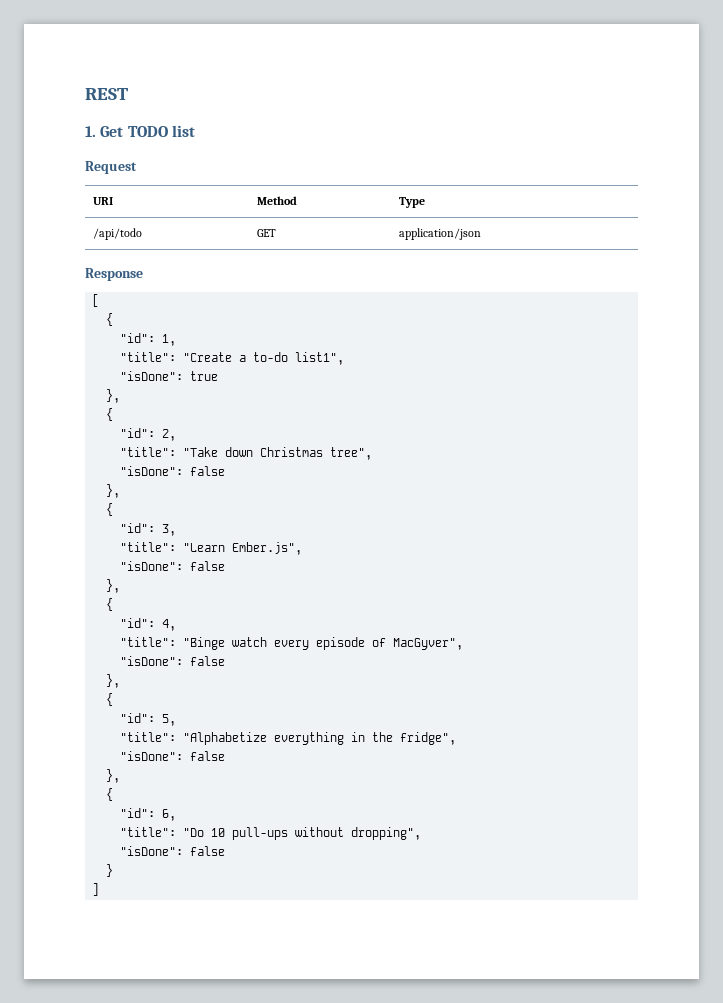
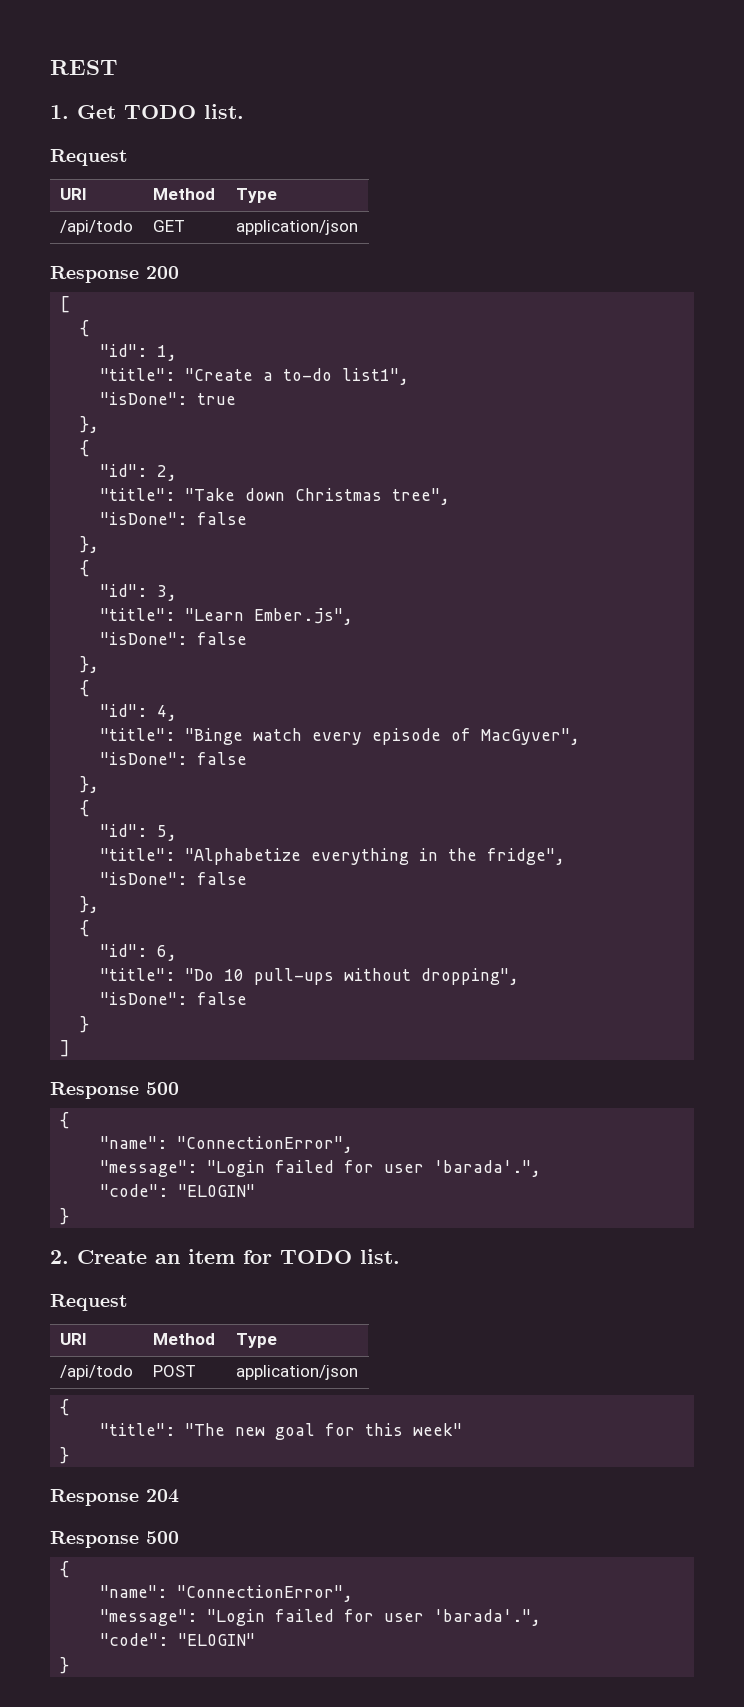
[171,125,195,137] list -> [204,104,244,119] list.
(143, 274) none -> [146,266,179,279] 200
(100, 889) none -> [50,1082,179,1099] [60,1112,70,1129] [100,1136,354,1153] [100,1160,542,1177] [100,1184,256,1197] [60,1208,70,1225] [50,1249,400,1264] [50,1294,128,1311] [59,1333,87,1345] [152,1333,215,1345] [235,1333,277,1348] [59,1365,133,1380] [152,1365,196,1377] [235,1365,358,1380] [60,1399,70,1416] [100,1423,463,1440] [60,1447,70,1464] [50,1489,179,1506] [50,1531,179,1548] [60,1561,70,1578] [100,1585,354,1602] [100,1609,542,1626] [100,1633,256,1646] [60,1657,70,1674] // Response 500 // { // "name": "ConnectionError", // "message": "Login failed for user 'barada'.", // "code": "ELOGIN" // } // 2. Create an item for TODO list. // Request // URI | Method | Type // /api/todo | POST | application/json // { // "title": "The new goal for this week" // } // Response 204 // Response 500 // { // "name": "ConnectionError", // "message": "Login failed for user 'barada'.", // "code": "ELOGIN" // }

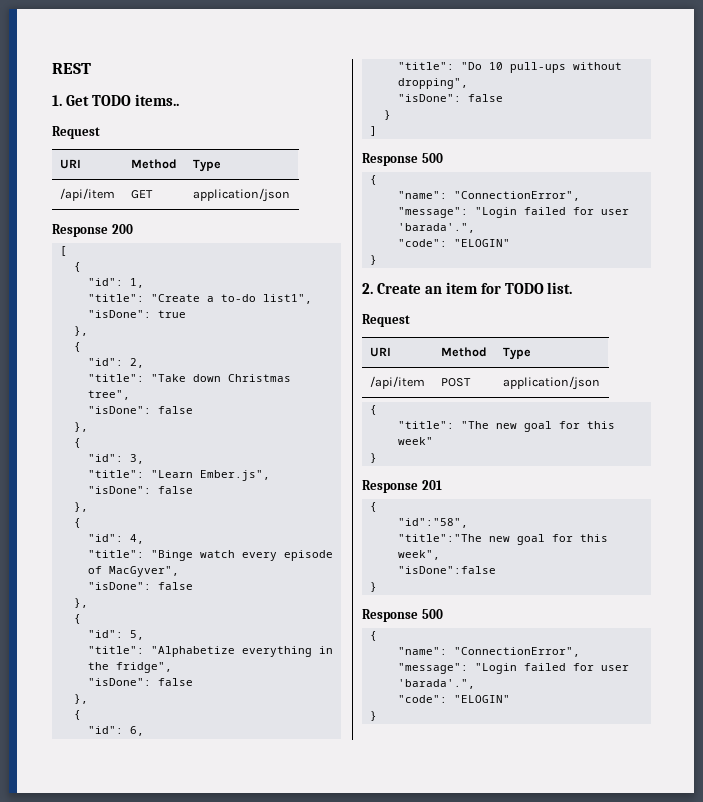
[204,104,244,119] [50,149,128,166] [59,188,87,200] [152,188,215,200] [235,188,277,203] [59,220,133,235] list. // Request // URI | Method | Type // /api/todo -> [134,94,179,106] [52,126,100,139] [59,159,81,169] [130,159,177,169] [192,159,221,172] [59,188,115,201] items.. // Request // URI | Method | Type // /api/item
[59,1365,133,1380] /api/todo -> [369,376,425,389] /api/item
[146,1489,179,1503] 204 -> [421,480,442,490] [369,502,377,512] [397,518,468,528] [397,534,608,545] [397,550,440,560] [397,566,496,574] [369,582,377,592] 201 // { // "id":"58", // "title":"The new goal for this week", // "isDone":false // }

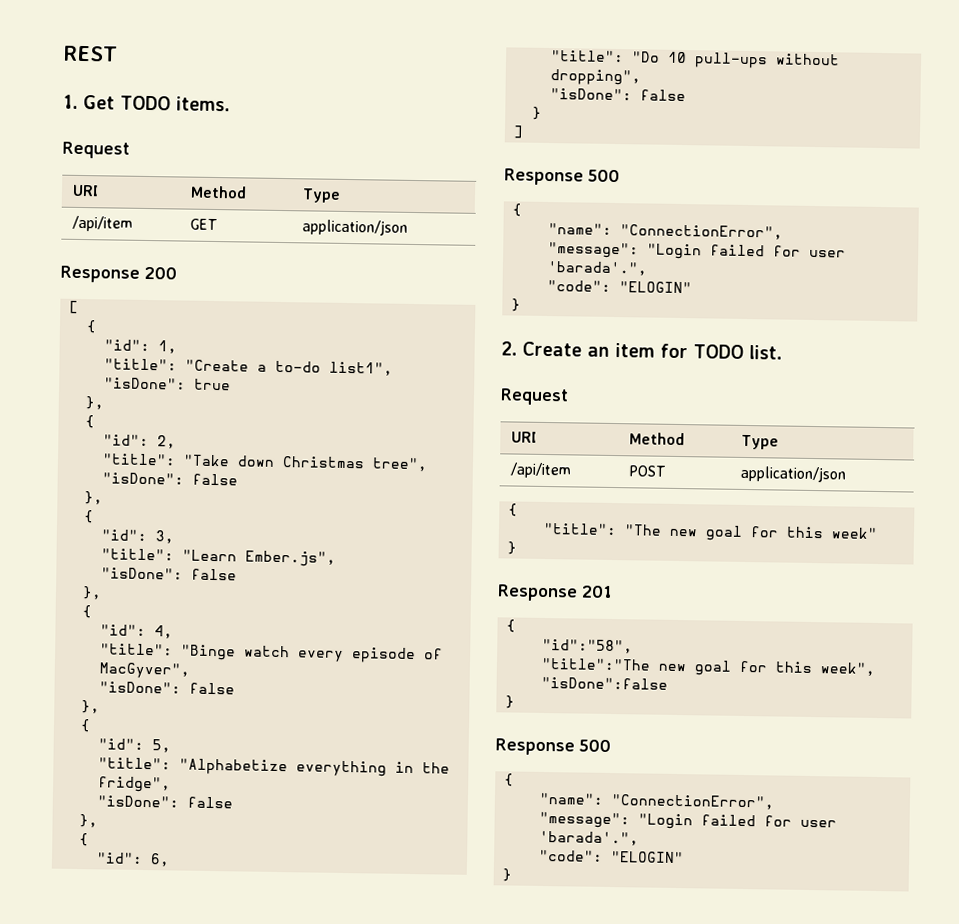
[134,94,179,106] items.. -> [176,96,230,112] items.

